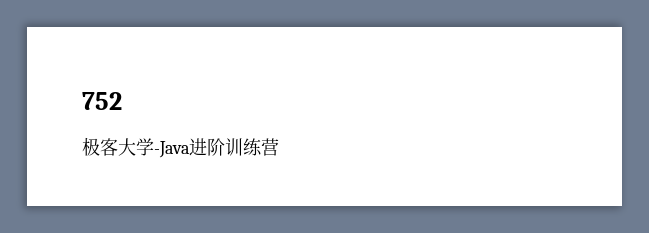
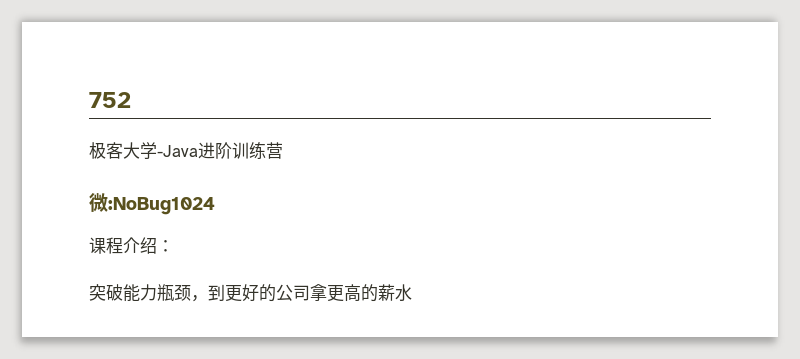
(279, 147) none -> [89,193,215,215] [89,237,174,254] [89,284,412,302] // 微:NoBug1024 // 课程介绍： // 突破能力瓶颈，到更好的公司拿更高的薪水

